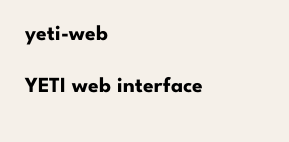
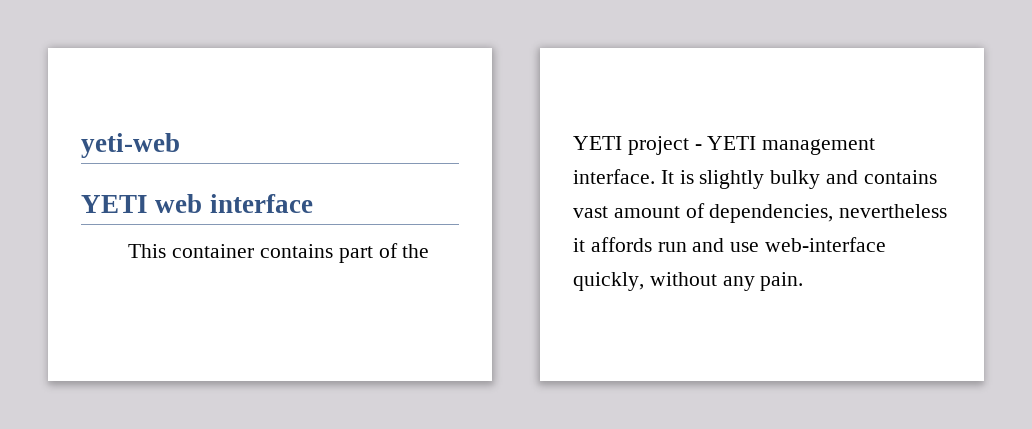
(203, 84) none -> [128,243,430,263] [573,136,876,155] [573,169,937,189] [573,203,948,223] [573,237,887,252] [573,272,804,291] // This container contains part of the YETI project - YETI management interface. It is slightly bulky and contains vast amount of dependencies, nevertheless it affords run and use web-interface quickly, without any pain.

